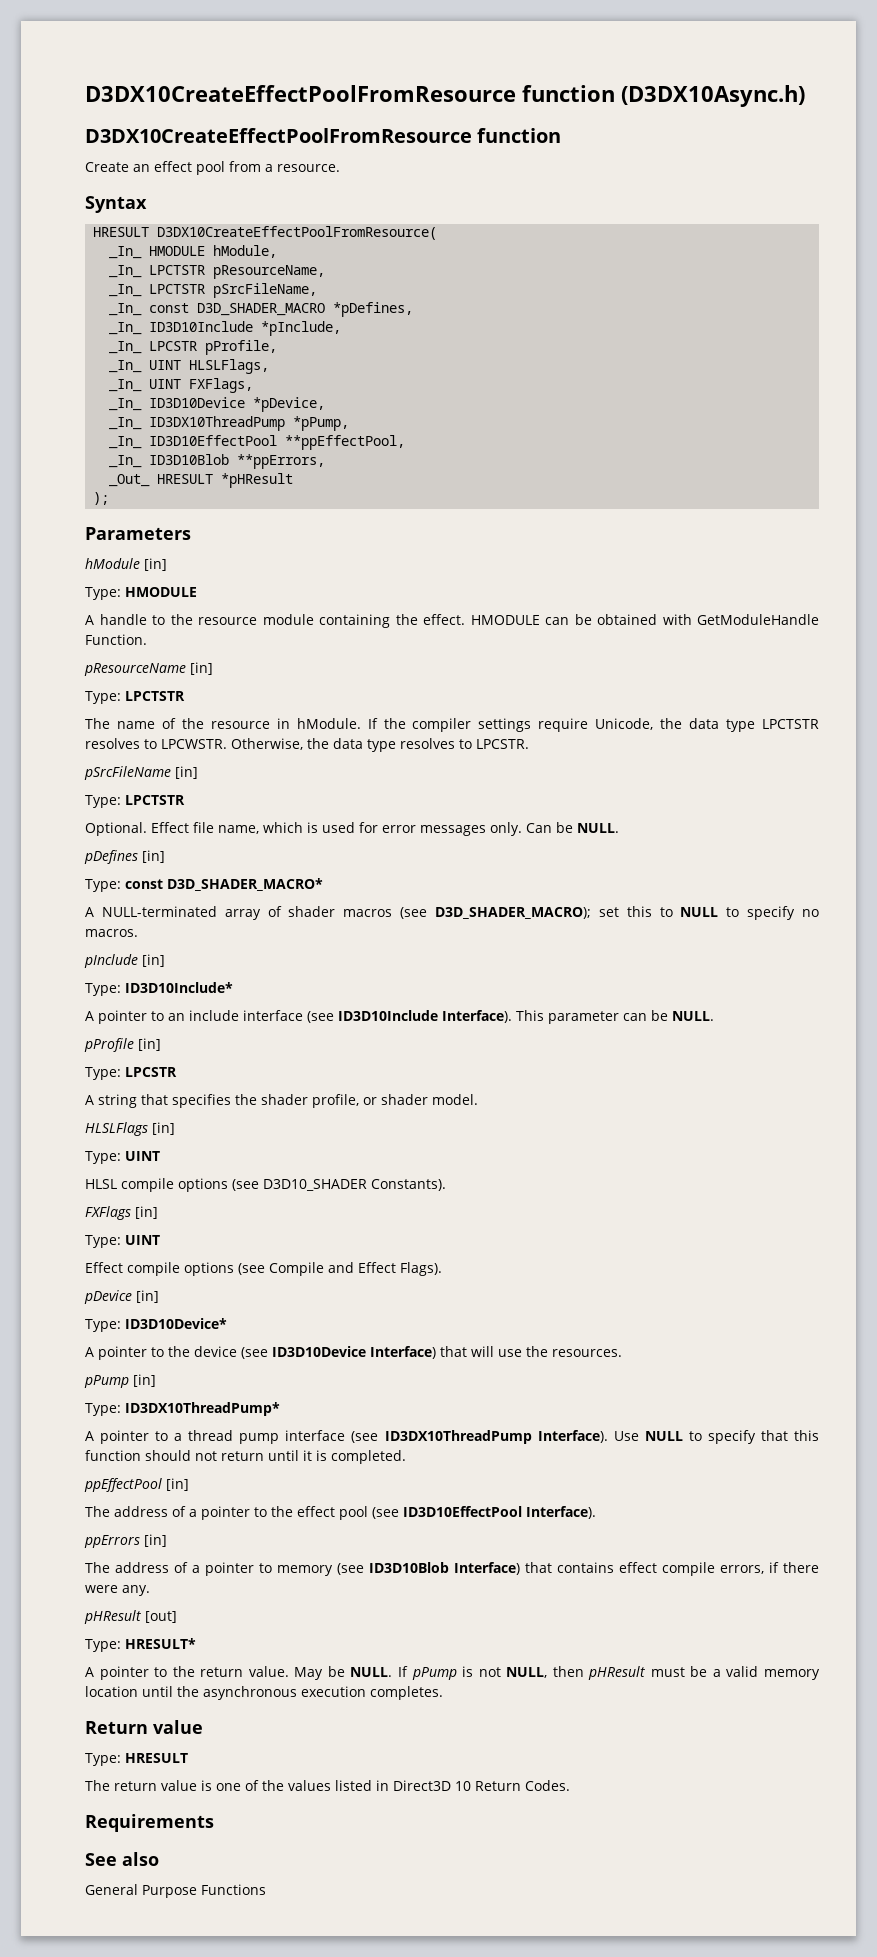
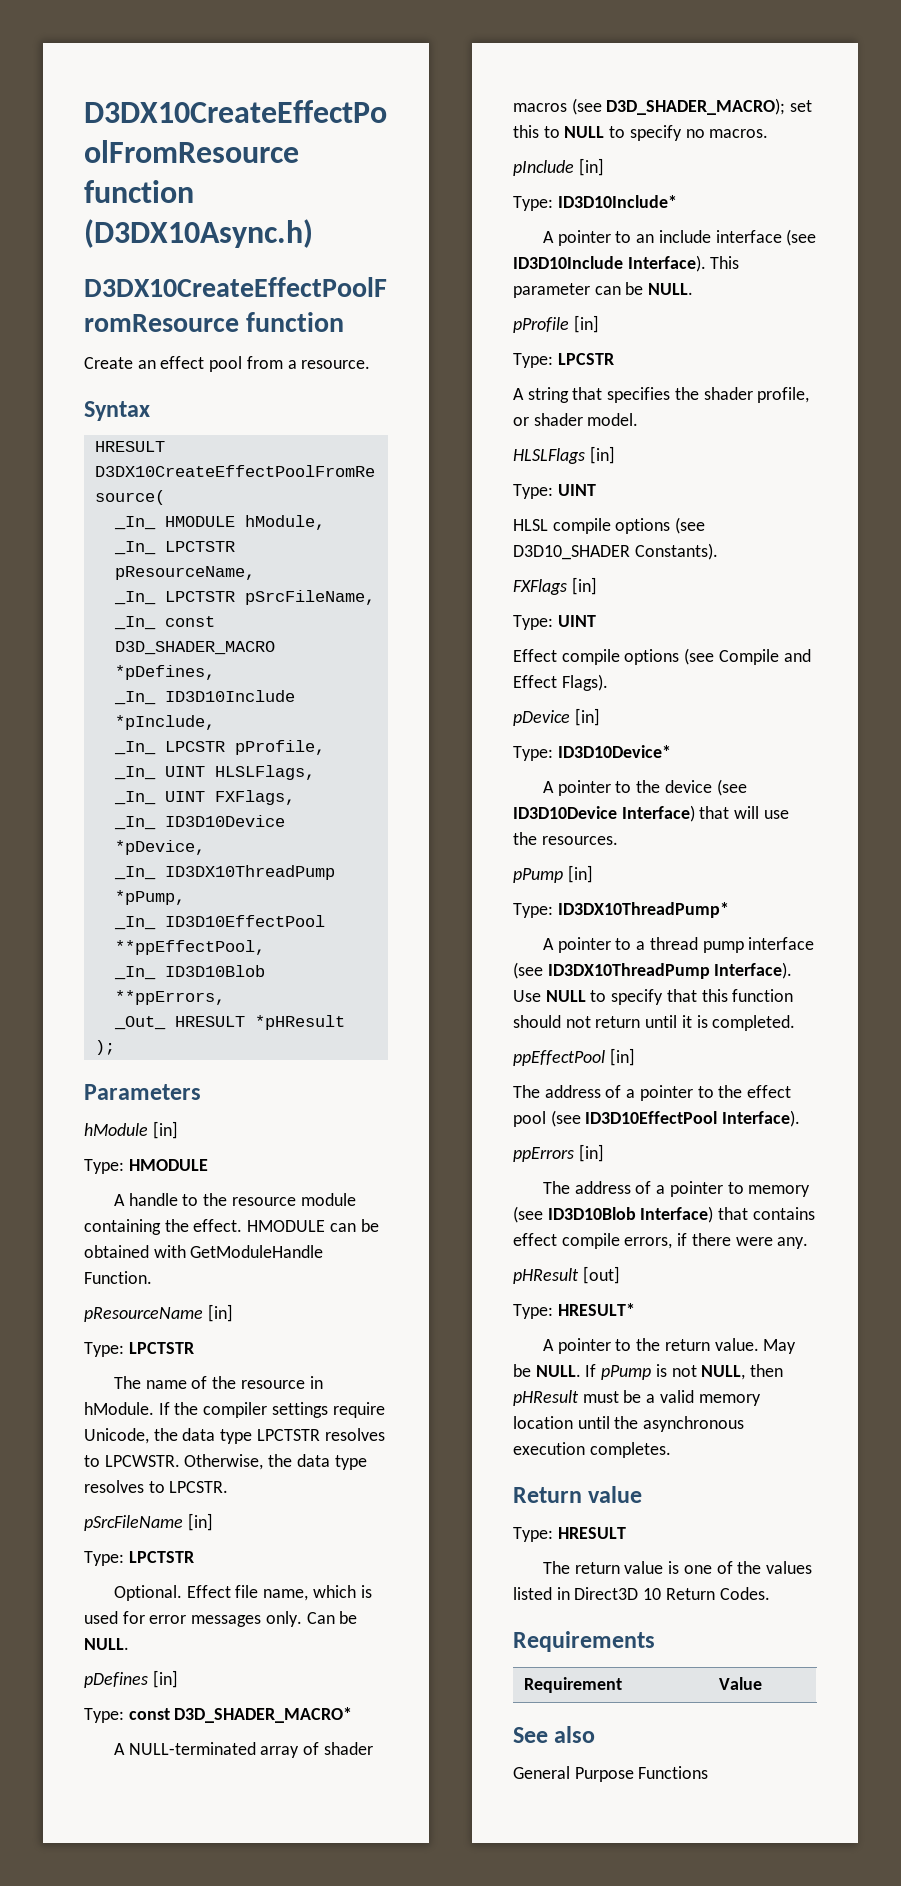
(214, 1823) none -> [524,1677,623,1693] [719,1677,763,1690] // Requirement | Value

